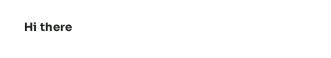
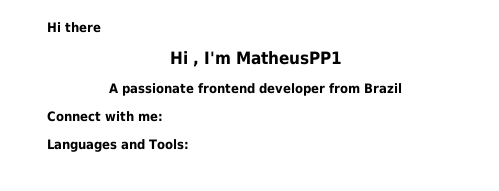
(73, 27) none -> [169,51,342,67] [109,83,402,96] [47,111,163,122] [47,139,189,152] // Hi , I'm MatheusPP1 // A passionate frontend developer from Brazil // Connect with me: // Languages and Tools:

